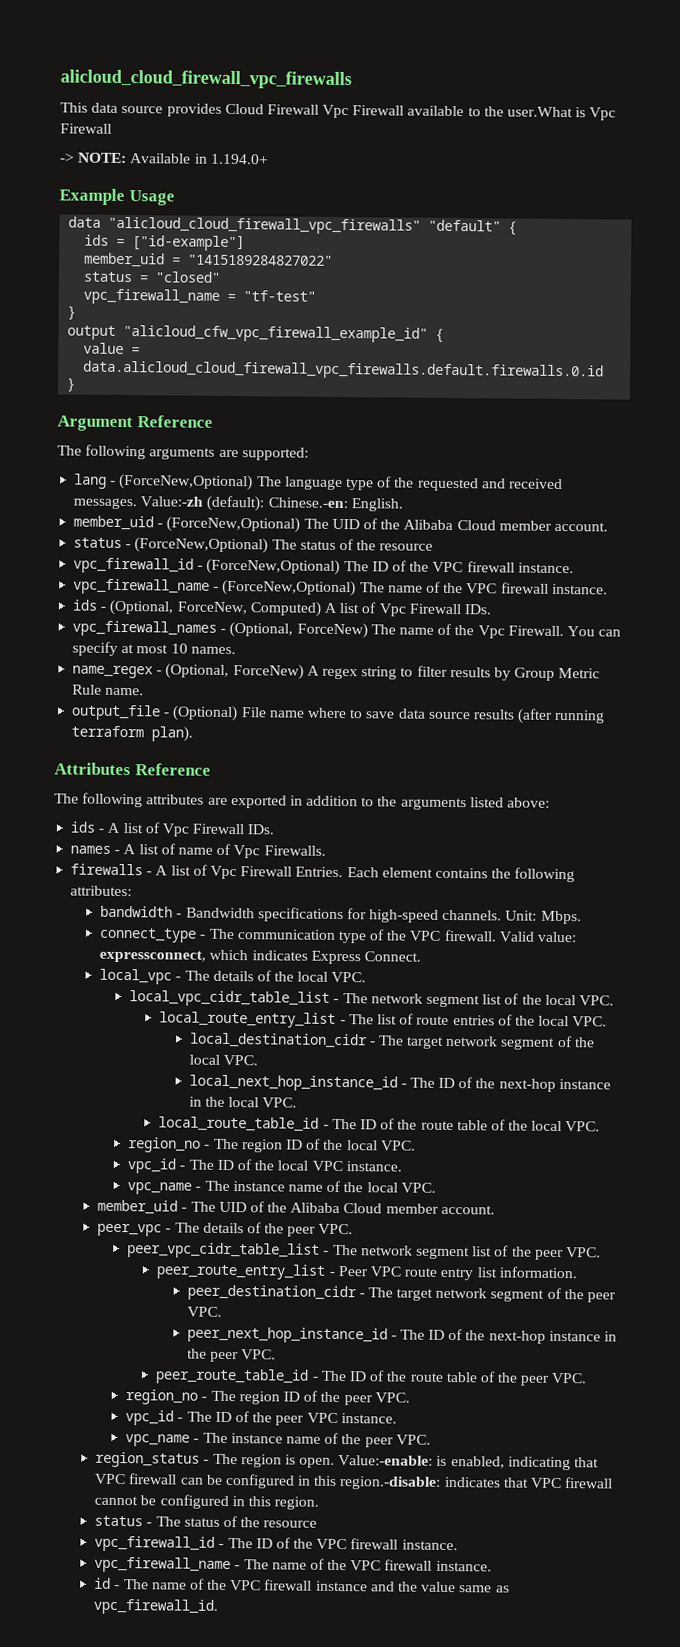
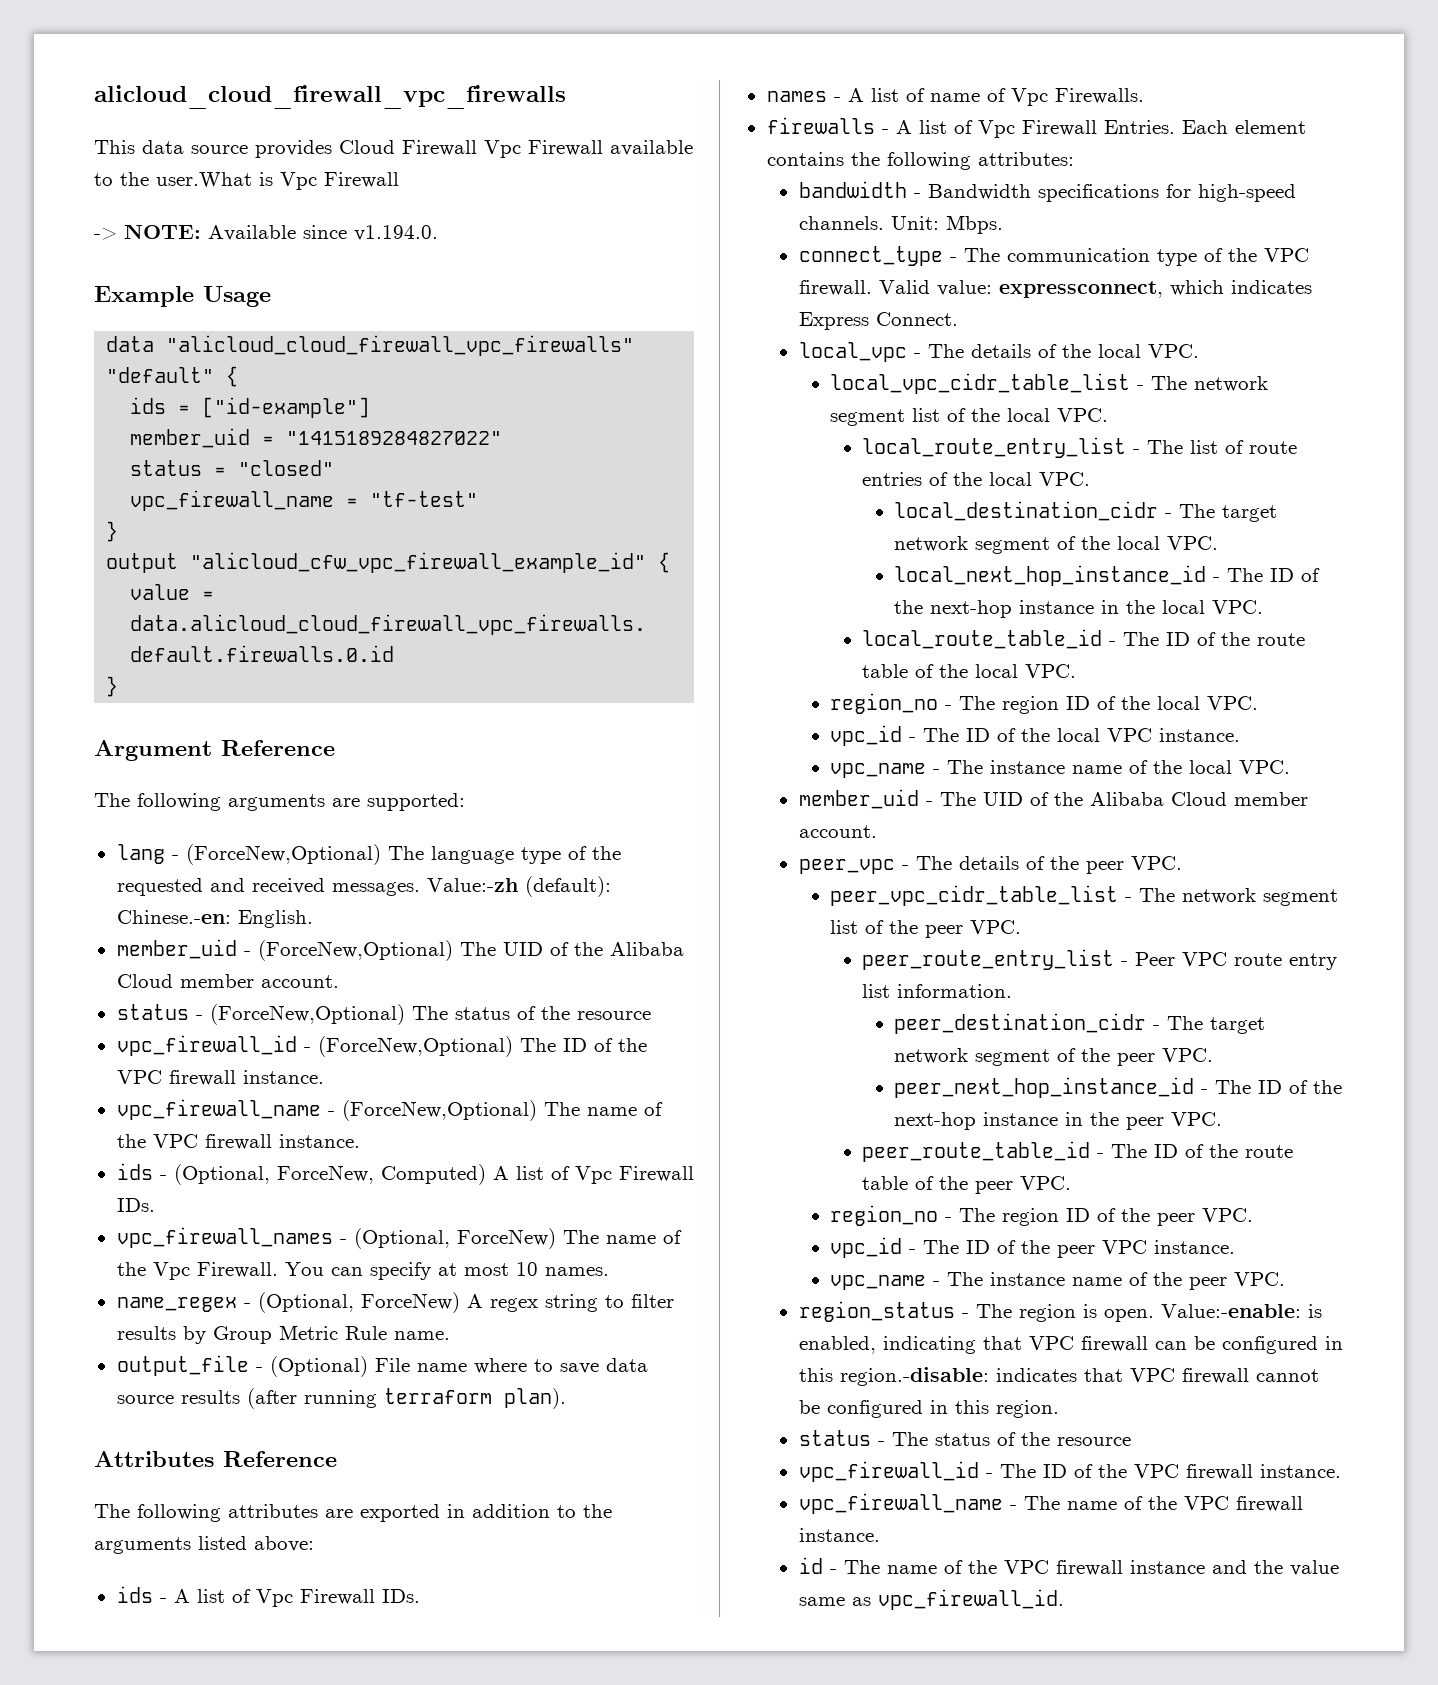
[193,153,269,165] in 1.194.0+ -> [303,225,438,241] since v1.194.0.

